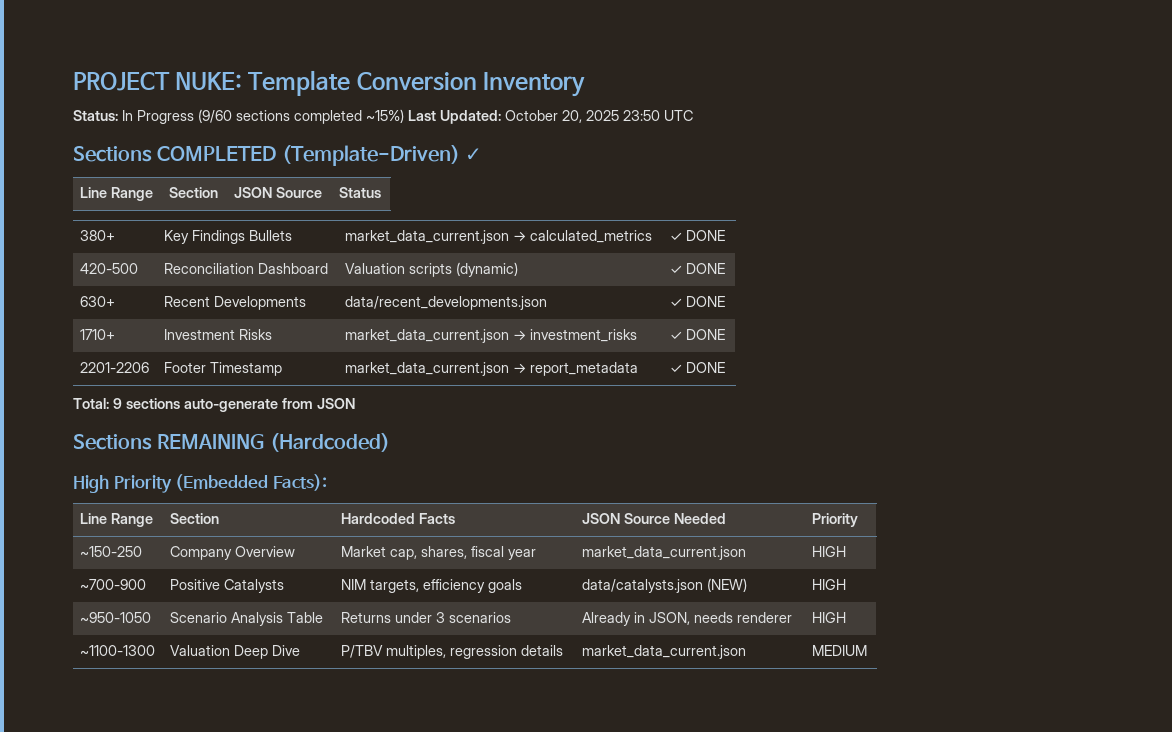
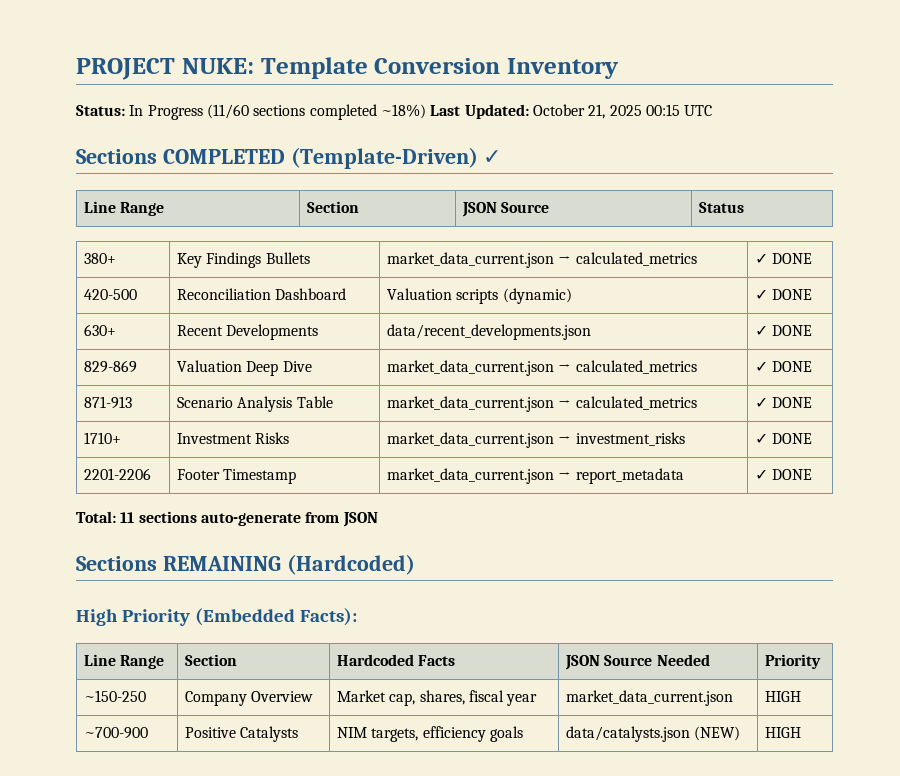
[198,109,232,123] (9/60 -> [206,104,249,119] (11/60
[366,109,404,123] ~15%) -> [380,104,426,119] ~18%)
[562,110,660,123] 20, 2025 23:50 -> [588,104,680,119] 21, 2025 00:15
(726, 301) none -> [83,360,137,373] [176,360,312,376] [386,360,697,376] [754,361,813,372] [83,396,132,409] [176,396,333,412] [386,396,697,412] [754,397,813,408] // 829-869 | Valuation Deep Dive | market_data_current.json → calculated_metrics | ✓ DONE // 871-913 | Scenario Analysis Table | market_data_current.json → calculated_metrics | ✓ DONE
[113,398,122,409] 9 -> [120,512,135,523] 11
[80,612,152,623] [170,612,324,626] [341,612,512,623] [582,612,793,626] [812,612,847,623] [80,645,156,656] [170,645,301,659] [341,645,564,659] [582,645,747,659] [812,645,868,656] // ~950-1050 | Scenario Analysis Table | Returns under 3 scenarios | Already in JSON, needs renderer | HIGH // ~1100-1300 | Valuation Deep Dive | P/TBV multiples, regression details | market_data_current.json | MEDIUM -> (801, 732) none

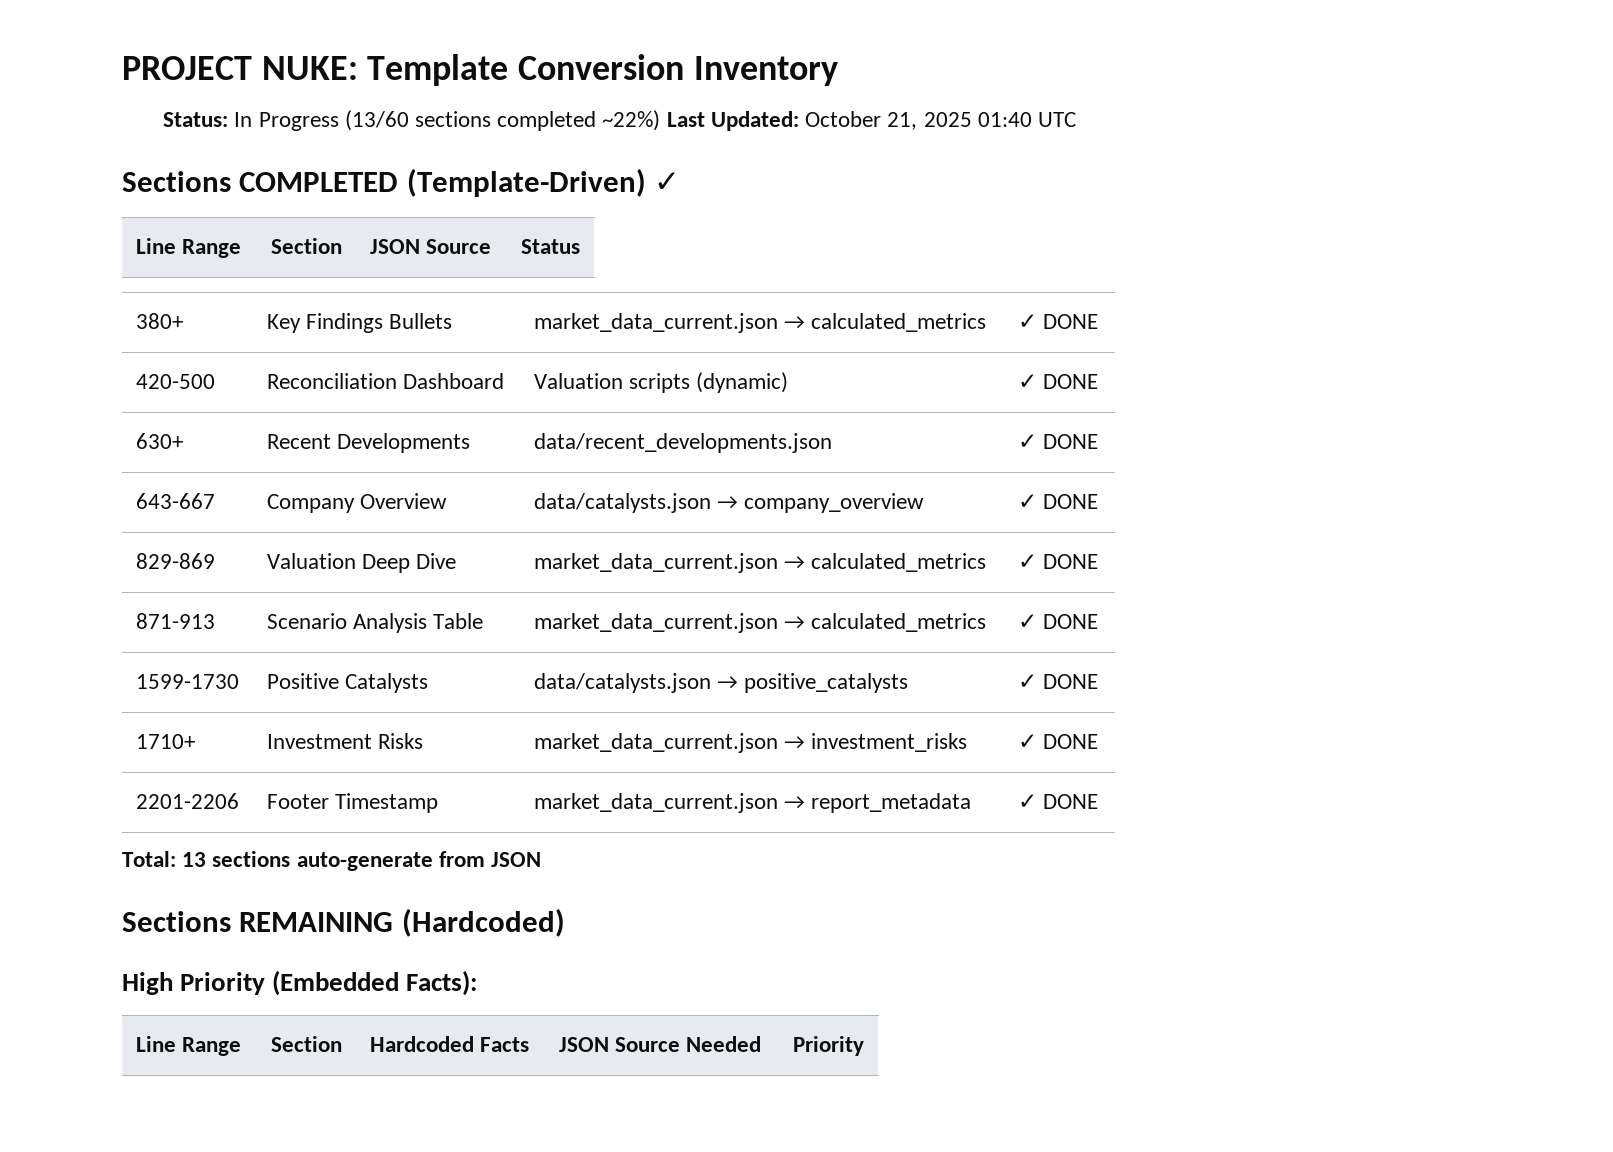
[206,104,249,119] (11/60 -> [344,110,409,131] (13/60
[380,104,426,119] ~18%) -> [602,110,661,131] ~22%)
[645,104,680,116] 00:15 -> [977,112,1032,127] 01:40
(813, 330) none -> [135,493,215,509] [266,493,447,513] [533,493,924,513] [1017,494,1098,509] // 643-667 | Company Overview | data/catalysts.json → company_overview | ✓ DONE
(813, 402) none -> [135,674,239,689] [266,673,428,693] [533,673,908,693] [1017,674,1098,689] // 1599-1730 | Positive Catalysts | data/catalysts.json → positive_catalysts | ✓ DONE
[120,512,135,523] 11 -> [182,852,207,867] 13
[83,690,146,702] [184,691,314,706] [336,690,538,706] [565,690,733,706] [764,691,801,702] [83,727,148,739] [184,726,299,742] [336,726,523,742] [565,726,741,742] [764,727,801,738] // ~150-250 | Company Overview | Market cap, shares, fiscal year | market_data_current.json | HIGH // ~700-900 | Positive Catalysts | NIM targets, efficiency goals | data/catalysts.json (NEW) | HIGH -> (864, 1046) none

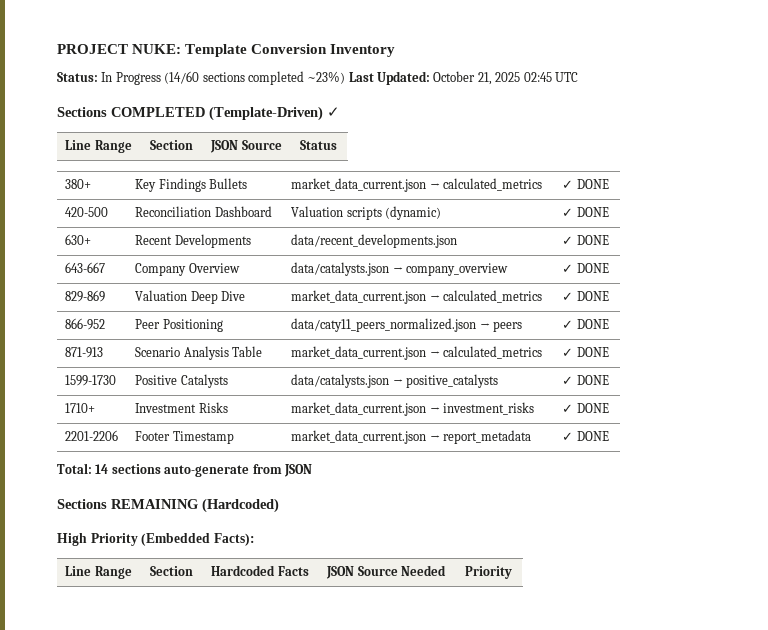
[344,110,409,131] (13/60 -> [164,71,200,84] (14/60
[602,110,661,131] ~22%) -> [307,71,346,84] ~23%)
[977,112,1032,127] 01:40 -> [523,72,552,82] 02:45
(1098, 561) none -> [65,318,106,330] [135,319,223,332] [291,318,523,332] [562,319,609,329] // 866-952 | Peer Positioning | data/caty11_peers_normalized.json → peers | ✓ DONE
[182,852,207,867] 13 -> [95,464,109,474] 14

